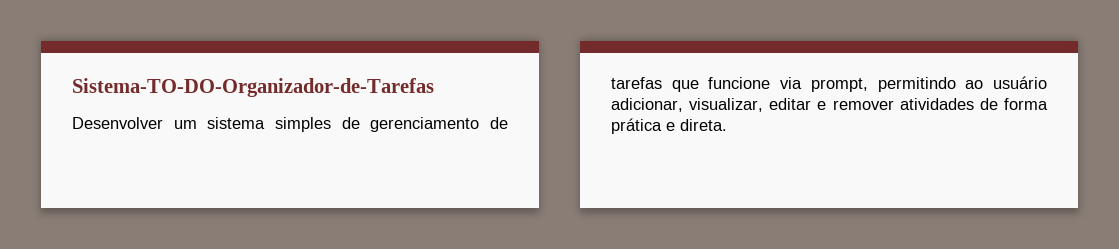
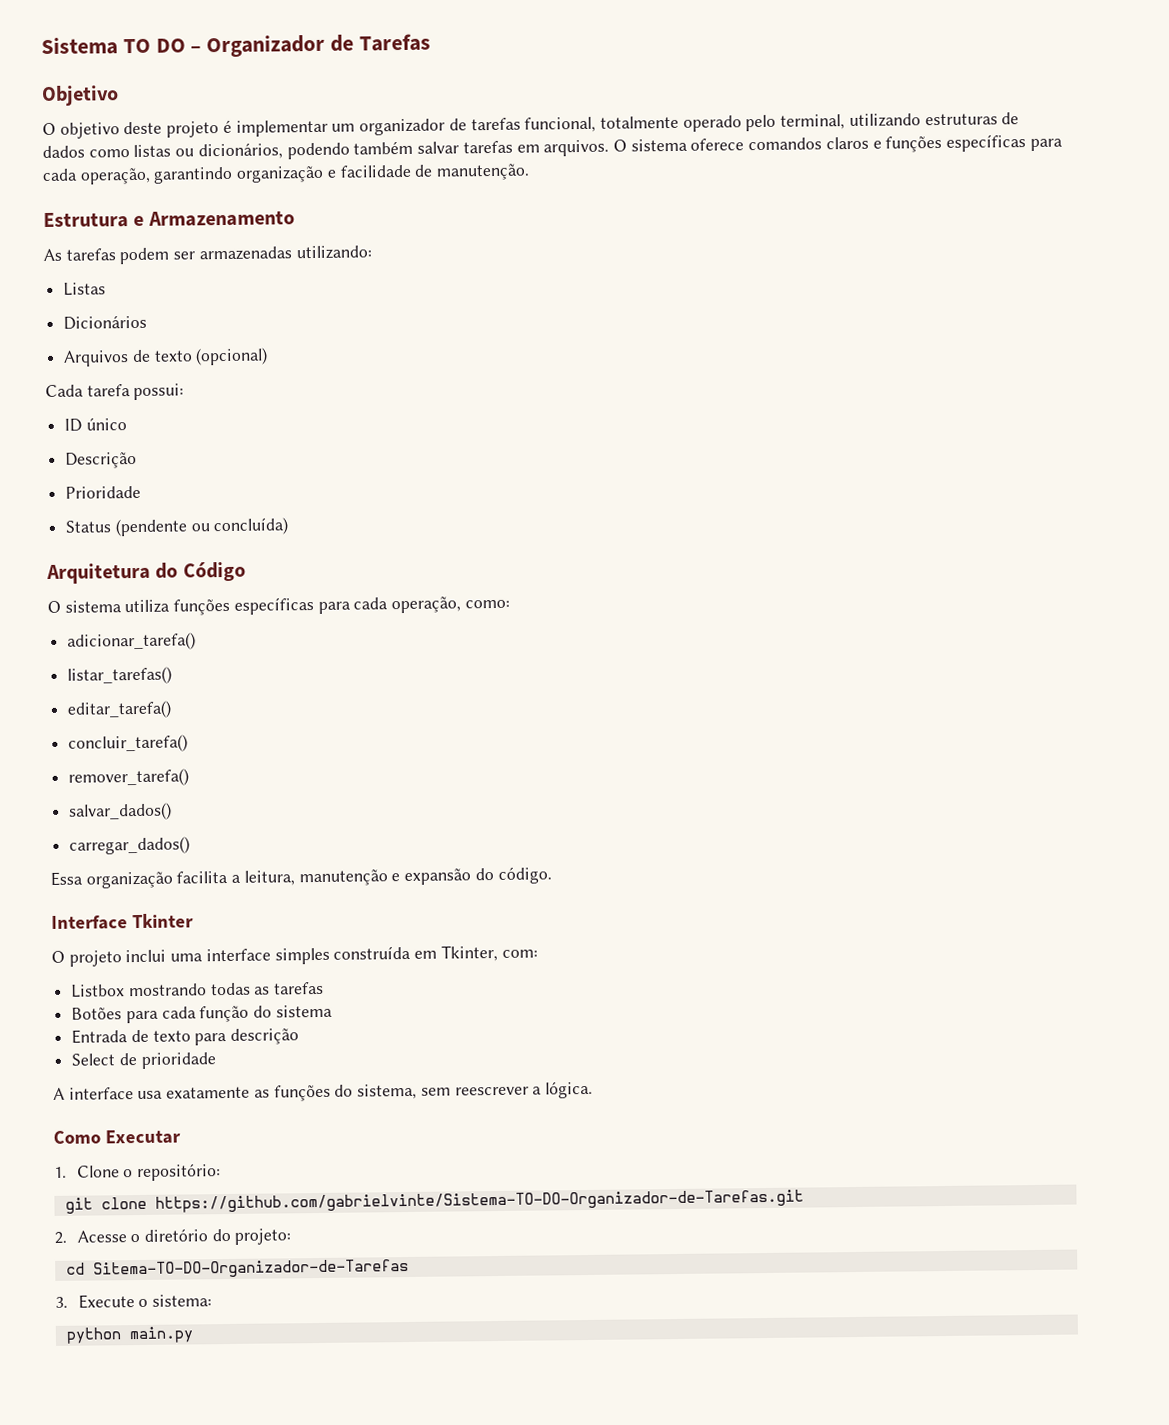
[72,78,434,97] [72,117,509,132] [611,76,1047,92] [611,98,1048,112] [611,118,727,134] Sistema-TO-DO-Organizador-de-Tarefas // Desenvolver um sistema simples de gerenciamento de tarefas que funcione via prompt, permitindo ao usuário adicionar, visualizar, editar e remover atividades de forma prática e direta. -> [41,33,431,58] [41,85,119,107] [42,112,1020,139] [42,134,1063,160] [42,163,531,185] [43,210,295,229] [43,245,372,265] [63,282,107,296] [63,314,148,330] [63,347,269,367] [45,383,185,401] [64,417,127,432] [65,451,138,469] [65,485,142,499] [65,517,289,537] [46,561,246,585] [47,596,510,616] [67,632,197,651] [67,666,173,685] [67,700,173,719] [68,734,189,753] [68,768,190,787] [68,802,173,821] [69,836,191,855] [50,866,552,889] [51,913,194,930] [51,944,538,967] [71,981,325,998] [71,1004,333,1024] [71,1028,300,1046] [71,1052,216,1069] [53,1080,593,1102] [53,1129,181,1145] [54,1163,221,1182] [64,1189,804,1214] [54,1228,292,1245] [65,1259,409,1279] [55,1294,212,1309] [65,1326,194,1344] Sistema TO DO – Organizador de Tarefas // Objetivo // O objetivo deste projeto é implementar um organizador de tarefas funcional, totalmente operado pelo terminal, utilizando estruturas de dados como listas ou dicionários, podendo também salvar tarefas em arquivos. O sistema oferece comandos claros e funções específicas para cada operação, garantindo organização e facilidade de manutenção. // Estrutura e Armazenamento // As tarefas podem ser armazenadas utilizando: // Listas // Dicionários // Arquivos de texto (opcional) // Cada tarefa possui: // ID único // Descrição // Prioridade // Status (pendente ou concluída) // Arquitetura do Código // O sistema utiliza funções específicas para cada operação, como: // adicionar_tarefa() // listar_tarefas() // editar_tarefa() // concluir_tarefa() // remover_tarefa() // salvar_dados() // carregar_dados() // Essa organização facilita a leitura, manutenção e expansão do código. // Interface Tkinter // O projeto inclui uma interface simples construída em Tkinter, com: // Listbox mostrando todas as tarefas // Botões para cada função do sistema // Entrada de texto para descrição // Select de prioridade // A interface usa exatamente as funções do sistema, sem reescrever a lógica. // Como Executar // 1. Clone o repositório: // git clone https://github.com/gabrielvinte/Sistema-TO-DO-Organizador-de-Tarefas.git // 2. Acesse o diretório do projeto: // cd Sitema-TO-DO-Organizador-de-Tarefas // 3. Execute o sistema: // python main.py

